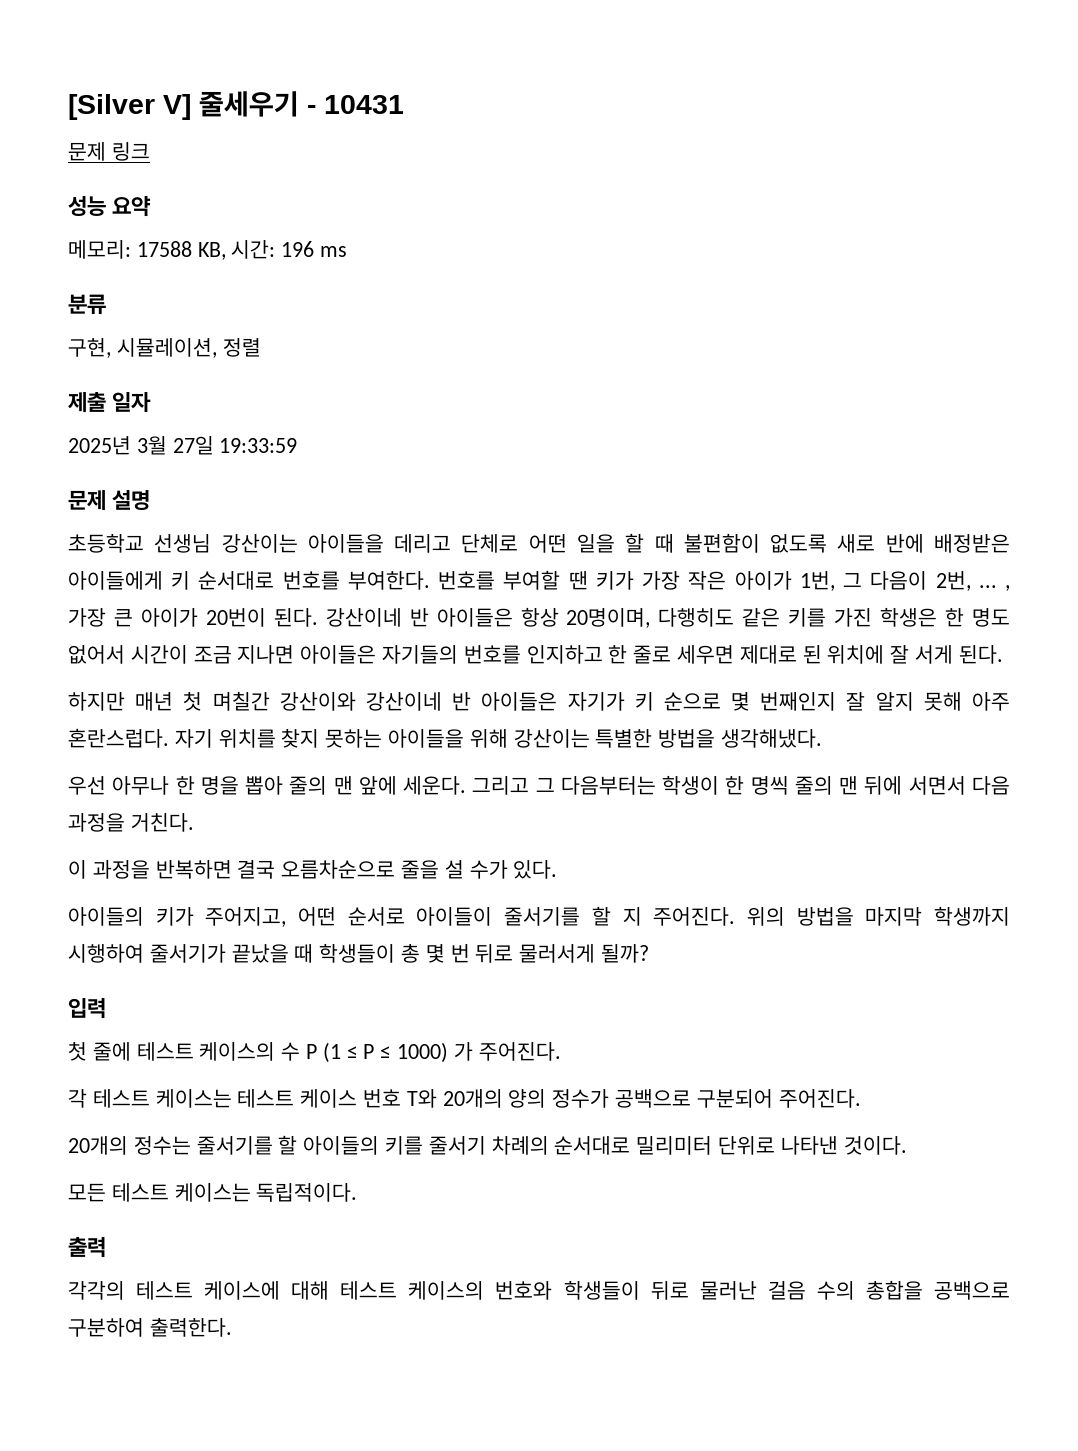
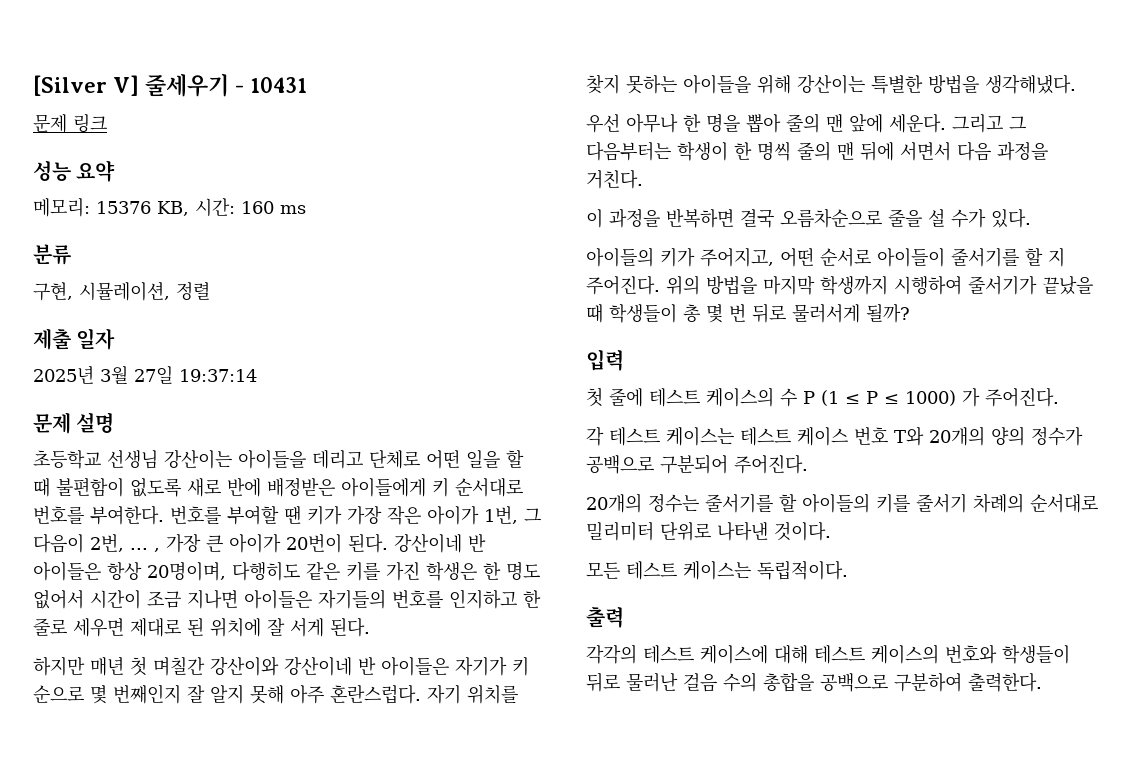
[136,241,192,257] 17588 -> [96,201,151,214] 15376
[281,241,315,257] 196 -> [241,201,274,214] 160
[219,438,298,453] 19:33:59 -> [179,369,257,382] 19:37:14

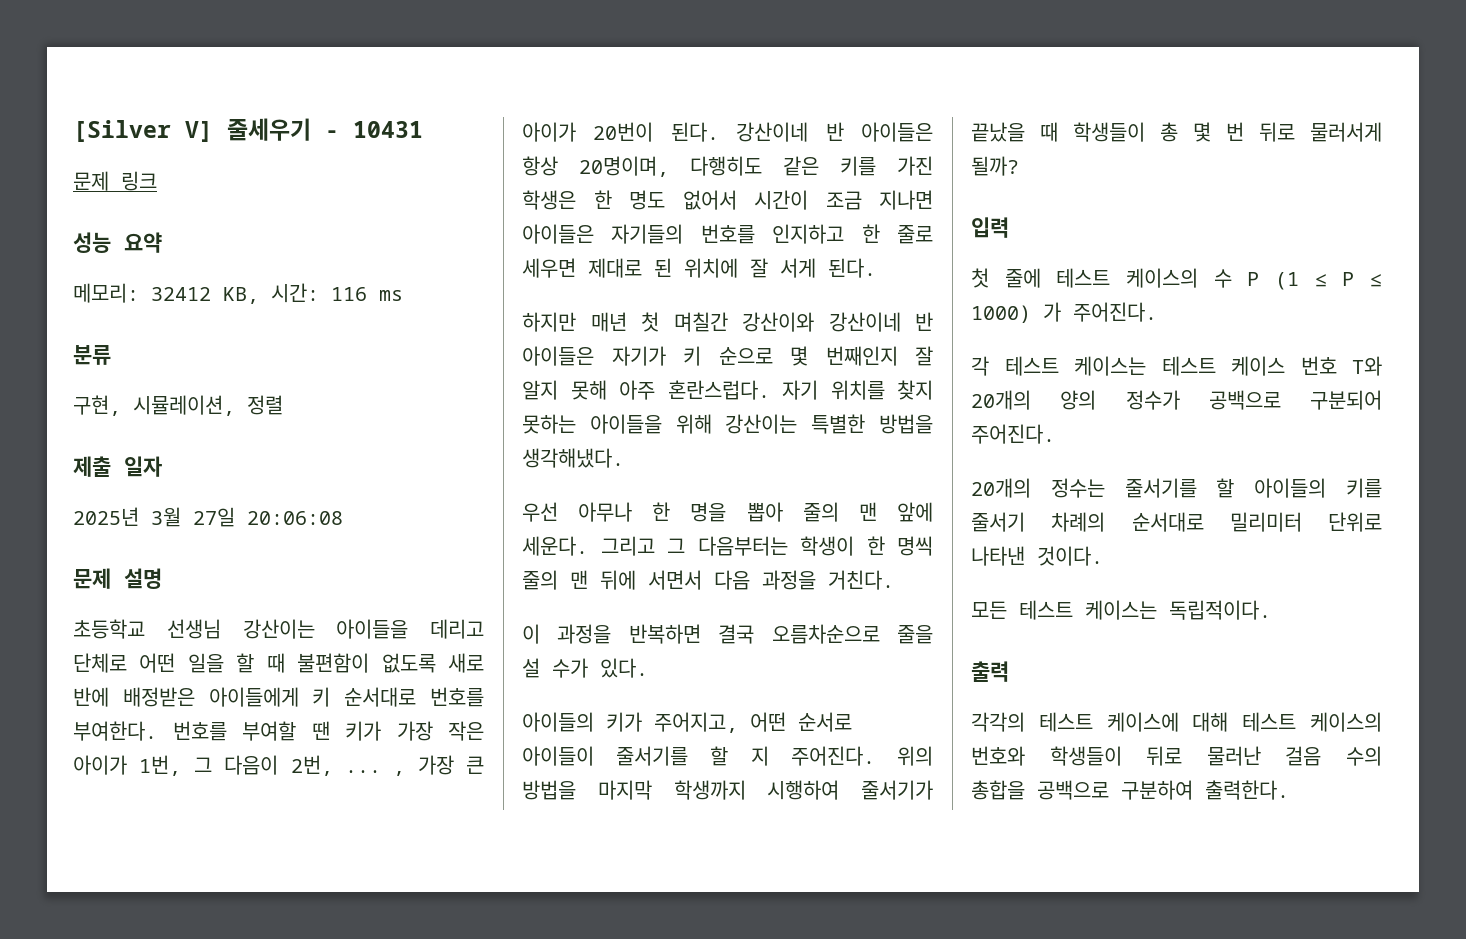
[96,201,151,214] 15376 -> [151,287,211,301] 32412
[241,201,274,214] 160 -> [331,287,367,301] 116
[179,369,257,382] 19:37:14 -> [247,511,343,525] 20:06:08

